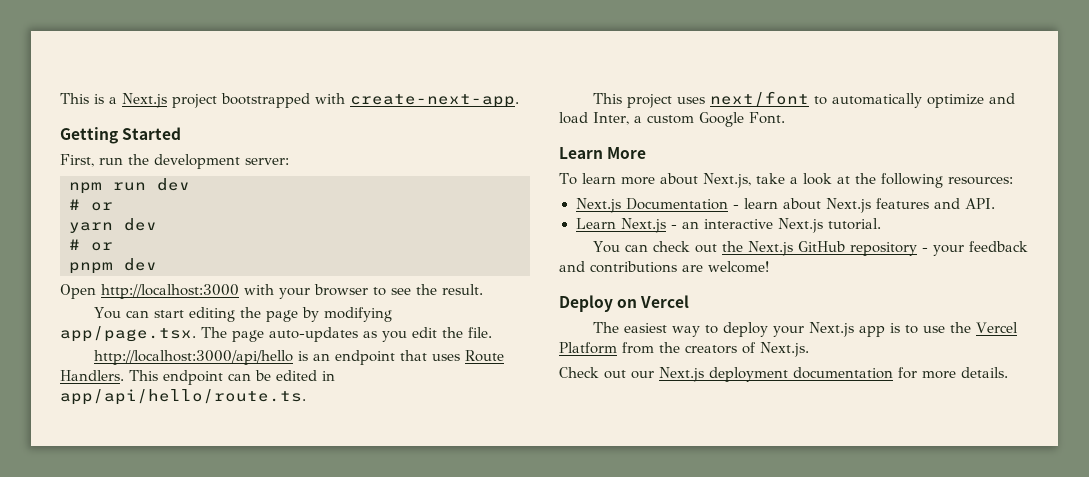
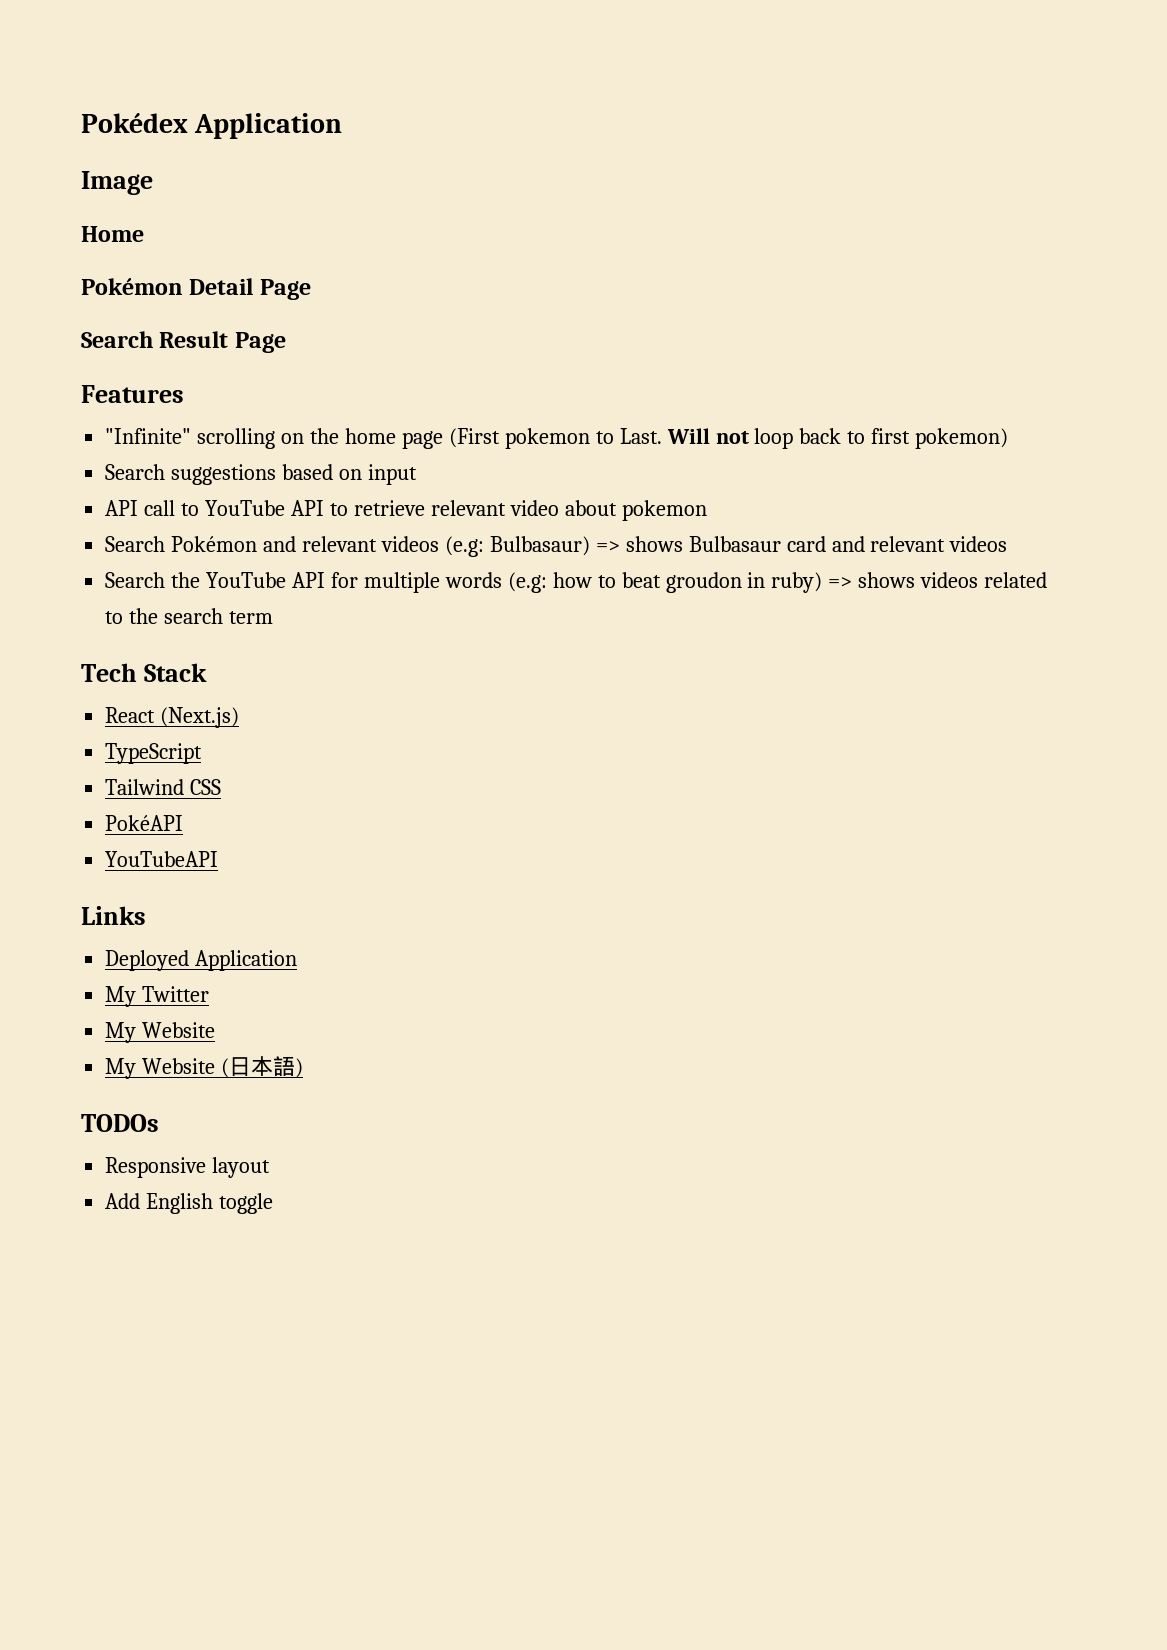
[60,93,519,108] [60,127,182,144] [60,154,289,169] [69,178,190,194] [69,199,113,211] [69,218,157,233] [69,239,113,251] [69,258,157,274] [60,284,483,299] [94,307,393,322] [60,326,492,342] [94,350,505,365] [60,370,335,385] [60,389,306,405] [593,91,1016,108] [559,112,785,127] [559,147,647,159] [559,173,1013,188] [575,198,995,213] [575,218,881,233] [593,241,1029,256] [559,261,769,273] [559,295,690,312] [593,322,1019,337] [559,342,809,357] [559,367,1008,382] This is a Next.js project bootstrapped with create-next-app. // Getting Started // First, run the development server: // npm run dev // # or // yarn dev // # or // pnpm dev // Open http://localhost:3000 with your browser to see the result. // You can start editing the page by modifying app/page.tsx. The page auto-updates as you edit the file. // http://localhost:3000/api/hello is an endpoint that uses Route Handlers. This endpoint can be edited in app/api/hello/route.ts. // This project uses next/font to automatically optimize and load Inter, a custom Google Font. // Learn More // To learn more about Next.js, take a look at the following resources: // Next.js Documentation - learn about Next.js features and API. // Learn Next.js - an interactive Next.js tutorial. // You can check out the Next.js GitHub repository - your feedback and contributions are welcome! // Deploy on Vercel // The easiest way to deploy your Next.js app is to use the Vercel Platform from the creators of Next.js. // Check out our Next.js deployment documentation for more details. -> [81,113,343,139] [81,171,153,195] [81,226,144,242] [81,278,311,300] [81,331,286,353] [81,385,184,403] [105,428,1009,449] [105,464,417,485] [105,500,707,521] [105,536,1008,557] [105,572,1048,593] [105,608,274,624] [81,663,207,682] [105,707,240,728] [105,743,203,764] [105,779,222,795] [105,815,184,831] [105,851,219,867] [81,906,146,925] [105,950,298,971] [105,986,210,1007] [105,1022,216,1043] [105,1056,304,1079] [81,1114,159,1132] [105,1157,271,1178] [105,1193,274,1214] Pokédex Application // Image // Home // Pokémon Detail Page // Search Result Page // Features // "Infinite" scrolling on the home page (First pokemon to Last. Will not loop back to first pokemon) // Search suggestions based on input // API call to YouTube API to retrieve relevant video about pokemon // Search Pokémon and relevant videos (e.g: Bulbasaur) => shows Bulbasaur card and relevant videos // Search the YouTube API for multiple words (e.g: how to beat groudon in ruby) => shows videos related to the search term // Tech Stack // React (Next.js) // TypeScript // Tailwind CSS // PokéAPI // YouTubeAPI // Links // Deployed Application // My Twitter // My Website // My Website (日本語) // TODOs // Responsive layout // Add English toggle

